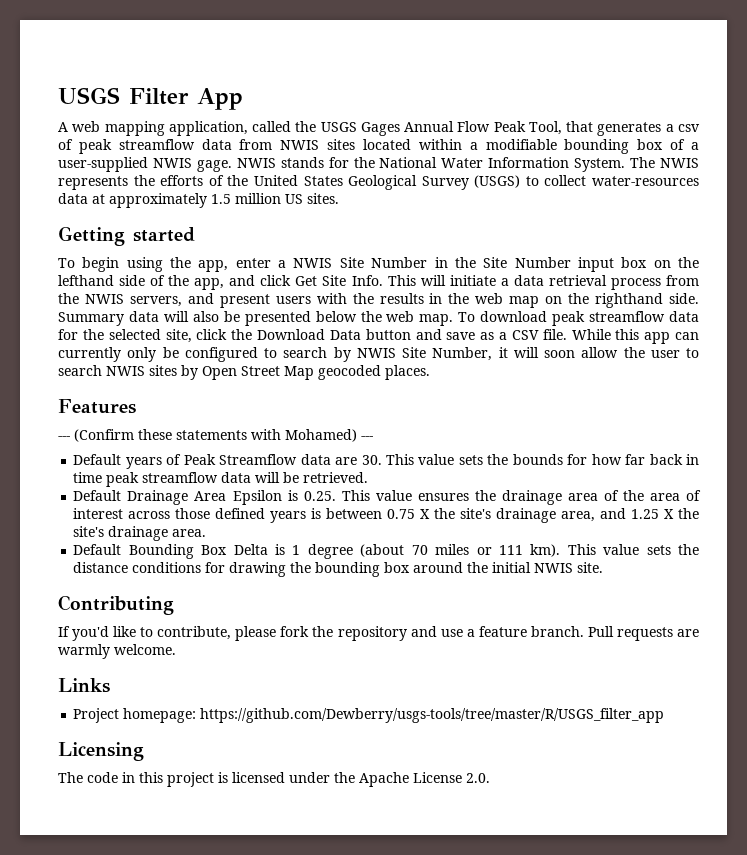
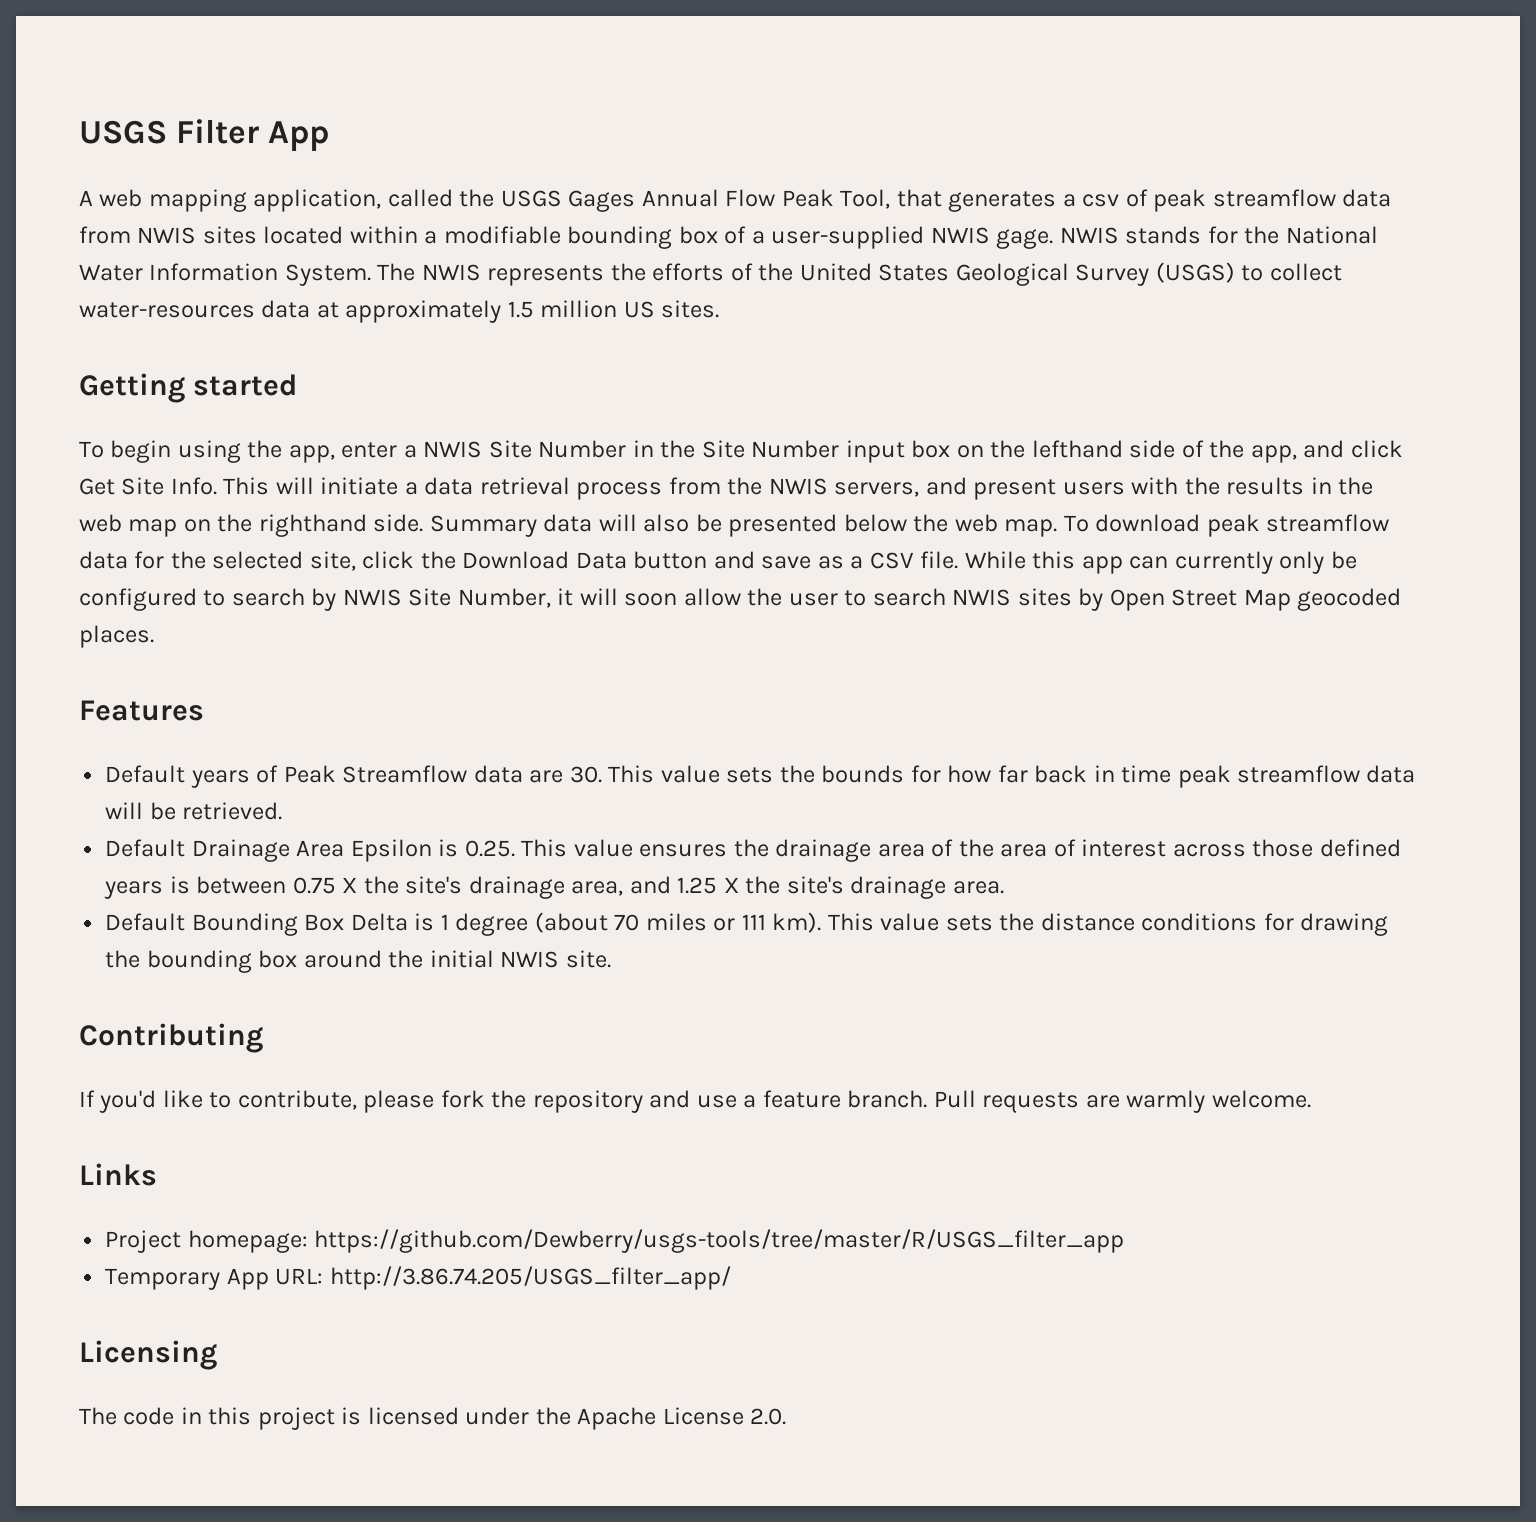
[58,429,373,442] // --- (Confirm these statements with Mohamed) --- -> (204, 710) none
(665, 715) none -> [105,1266,731,1290] // Temporary App URL: http://3.86.74.205/USGS_filter_app/

